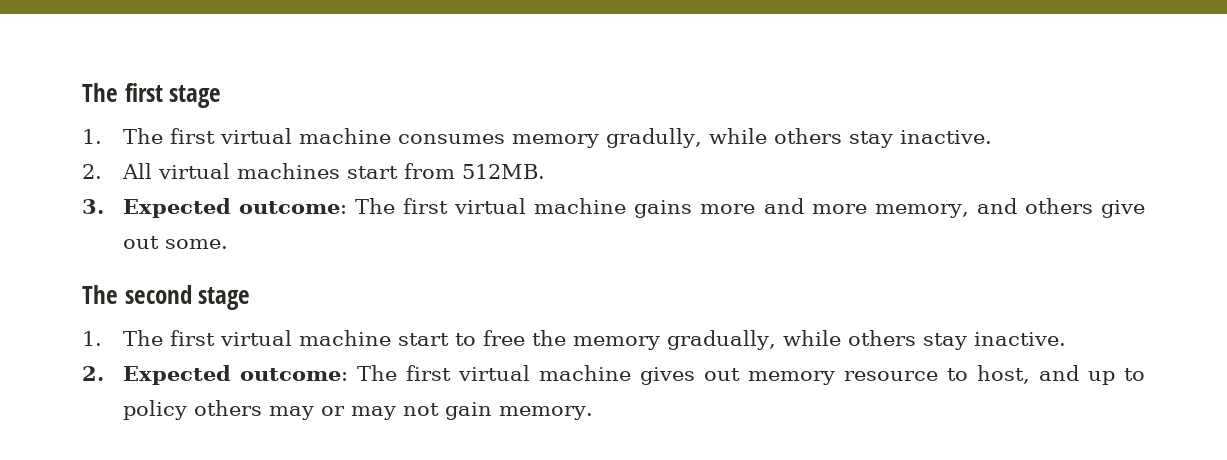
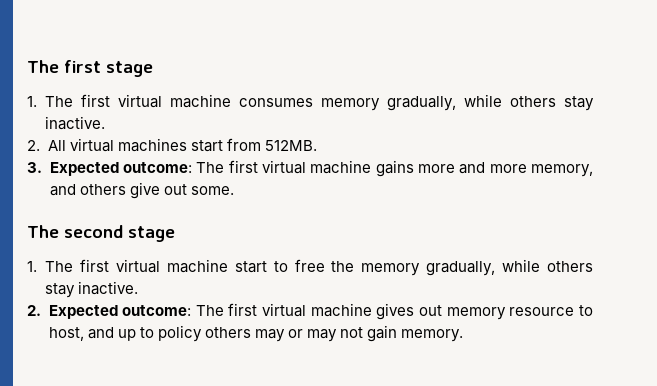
[605,128,702,148] gradully, -> [387,96,457,111] gradually,

